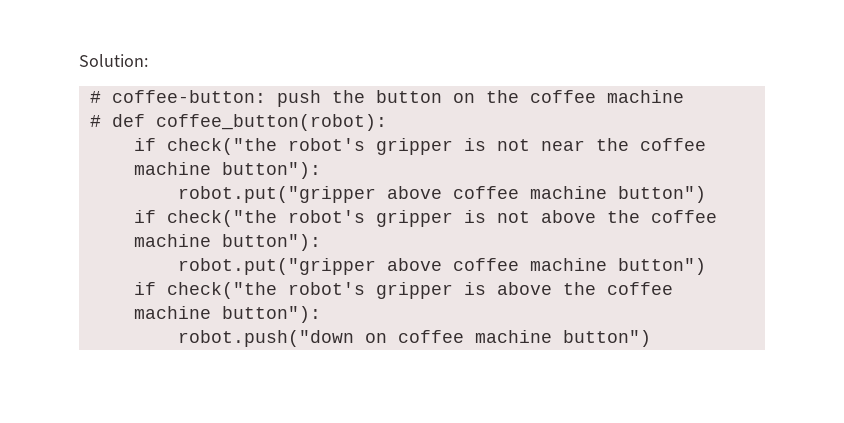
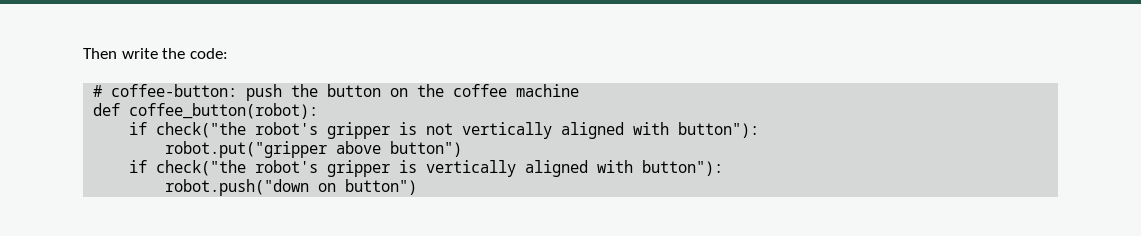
[79,54,148,67] Solution: -> [83,48,228,59] Then write the code:
[89,115,101,127] # -> (580, 90) none
[540,138,706,151] [133,162,321,179] [177,186,706,203] [133,210,717,227] [133,234,321,251] [177,258,706,275] [133,282,673,299] [133,306,211,319] near the coffee machine button"): // robot.put("gripper above coffee machine button") // if check("the robot's gripper is not above the coffee machine button"): // robot.put("gripper above coffee machine button") // if check("the robot's gripper is above the coffee machine -> [462,122,760,139] [165,141,463,158] [129,160,634,177] vertically aligned with button"): // robot.put("gripper above button") // if check("the robot's gripper is vertically aligned with
[397,330,552,343] coffee machine -> (337, 187) none

